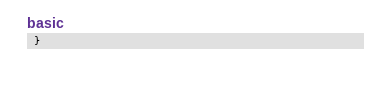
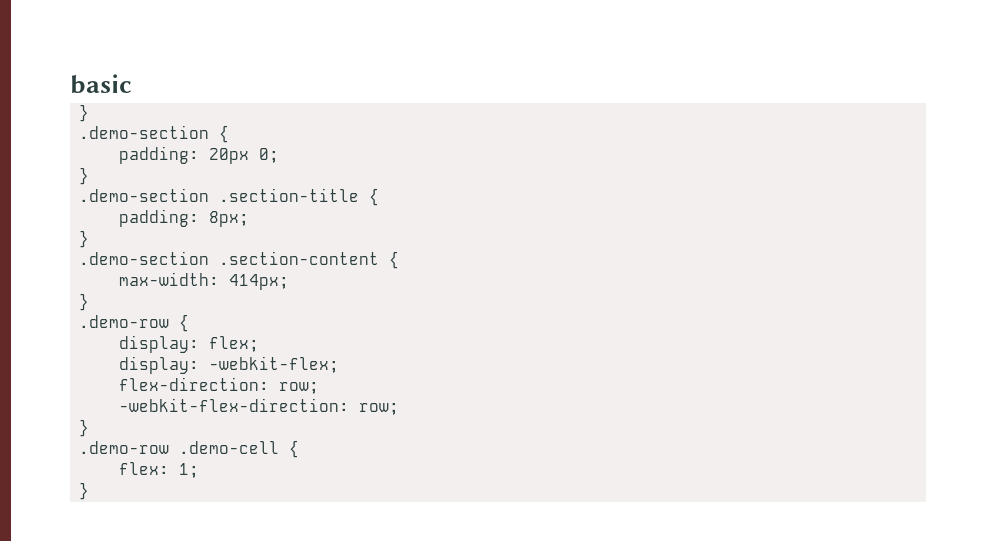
(40, 40) none -> [79,125,230,143] [119,146,280,164] [79,167,90,185] [79,188,380,206] [119,209,250,227] [79,230,90,248] [79,251,400,269] [119,272,290,290] [79,293,90,311] [79,314,190,332] [119,335,260,353] [119,356,340,374] [119,377,320,394] [119,398,400,415] [79,419,90,437] [79,440,300,458] [119,462,200,478] [79,482,90,500] // .demo-section { // padding: 20px 0; // } // .demo-section .section-title { // padding: 8px; // } // .demo-section .section-content { // max-width: 414px; // } // .demo-row { // display: flex; // display: -webkit-flex; // flex-direction: row; // -webkit-flex-direction: row; // } // .demo-row .demo-cell { // flex: 1; // }

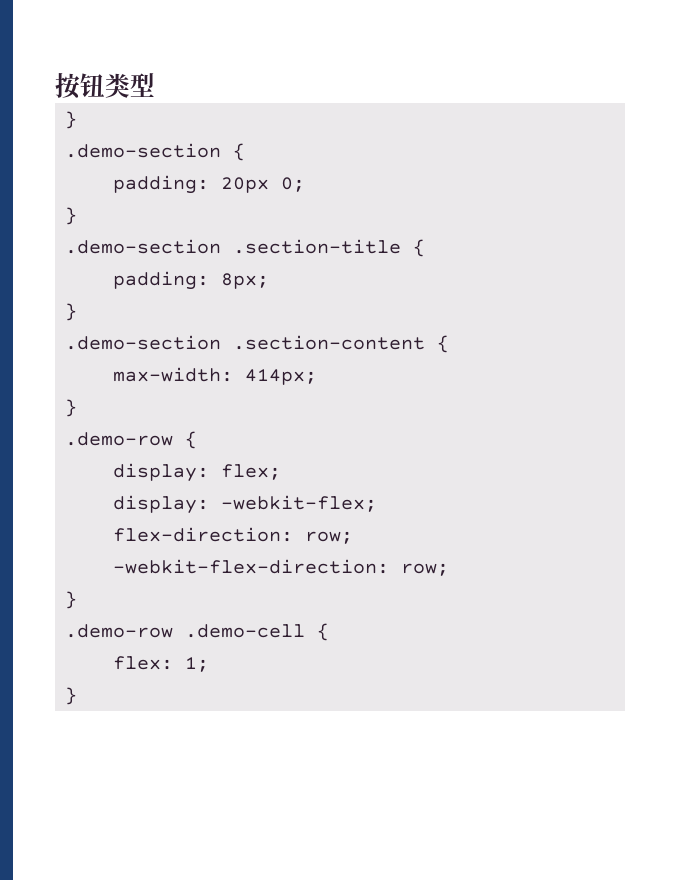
[70,74,132,94] basic -> [55,73,155,99] 按钮类型

